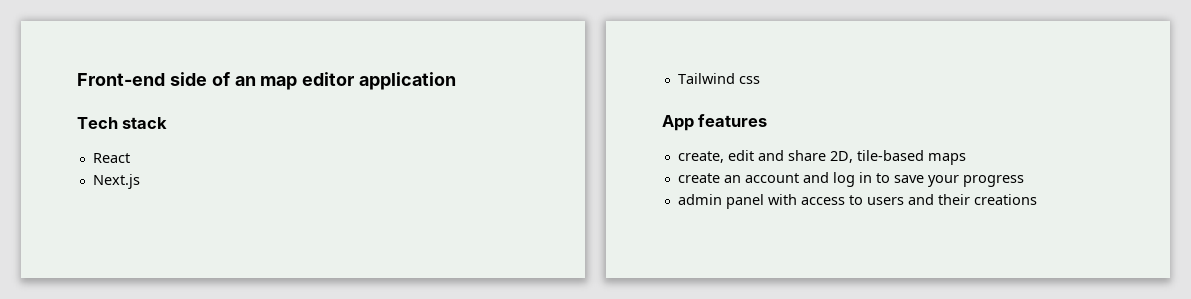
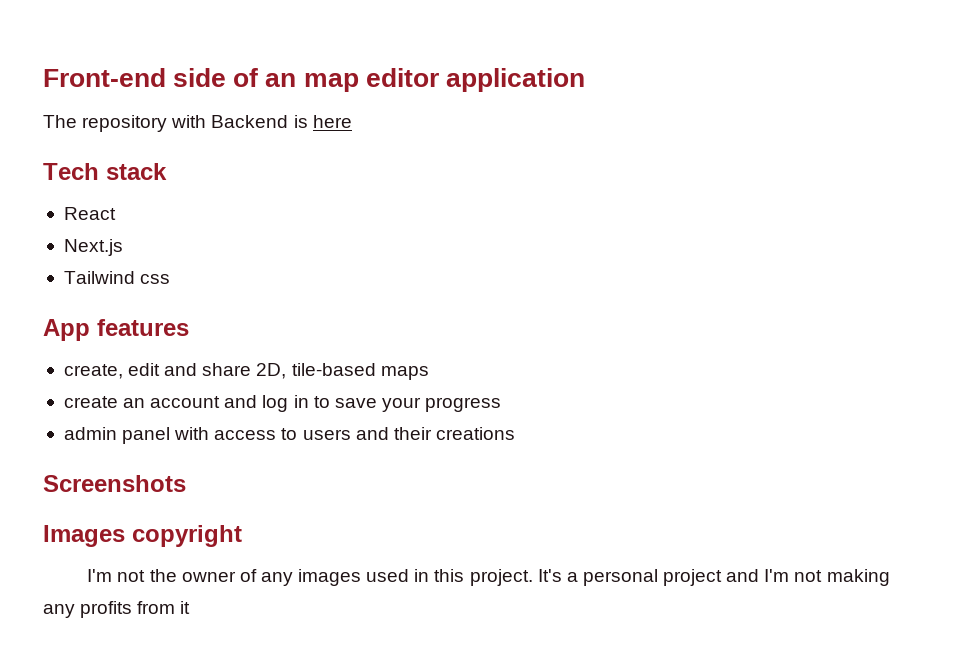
(457, 81) none -> [43,115,352,132] // The repository with Backend is here
(1037, 199) none -> [43,475,186,492] [43,525,242,547] [87,569,890,586] [43,601,191,618] // Screenshots // Images copyright // I'm not the owner of any images used in this project. It's a personal project and I'm not making any profits from it

